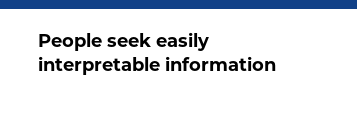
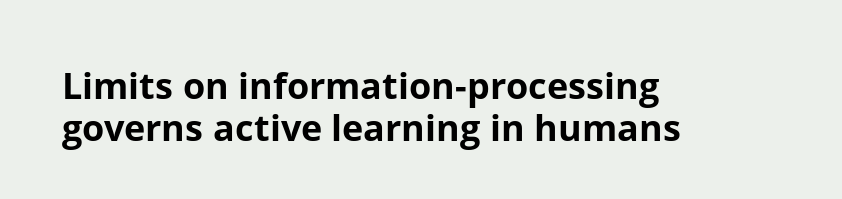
[38,32,209,51] [38,56,276,75] People seek easily interpretable information -> [62,72,660,108] [62,114,682,150] Limits on information-processing governs active learning in humans

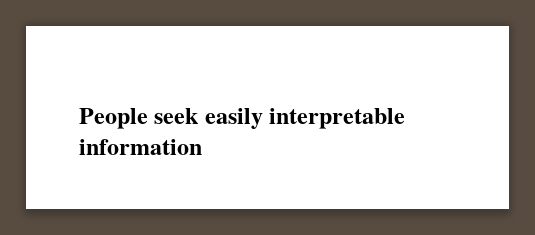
[62,72,660,108] [62,114,682,150] Limits on information-processing governs active learning in humans -> [79,108,406,129] [79,139,202,155] People seek easily interpretable information

